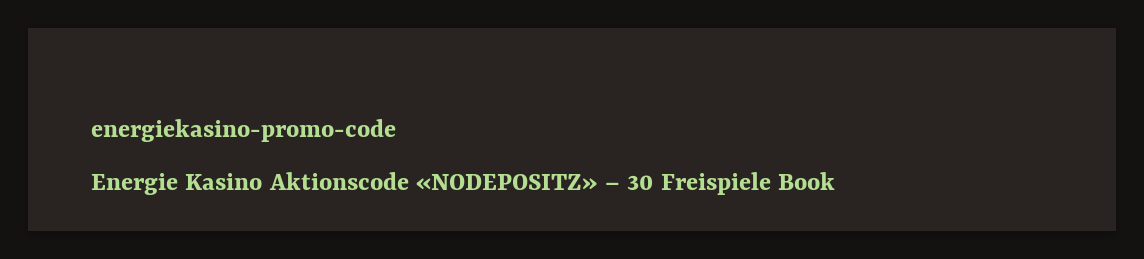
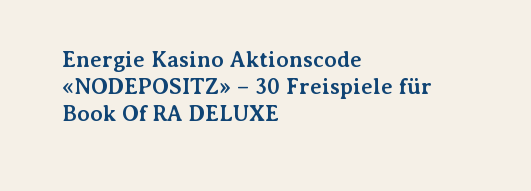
[91,119,396,142] energiekasino-promo-code // -> (62, 61) none
[777,172,835,190] Book -> [399,78,432,94] [62,105,279,121] für Book Of RA DELUXE

